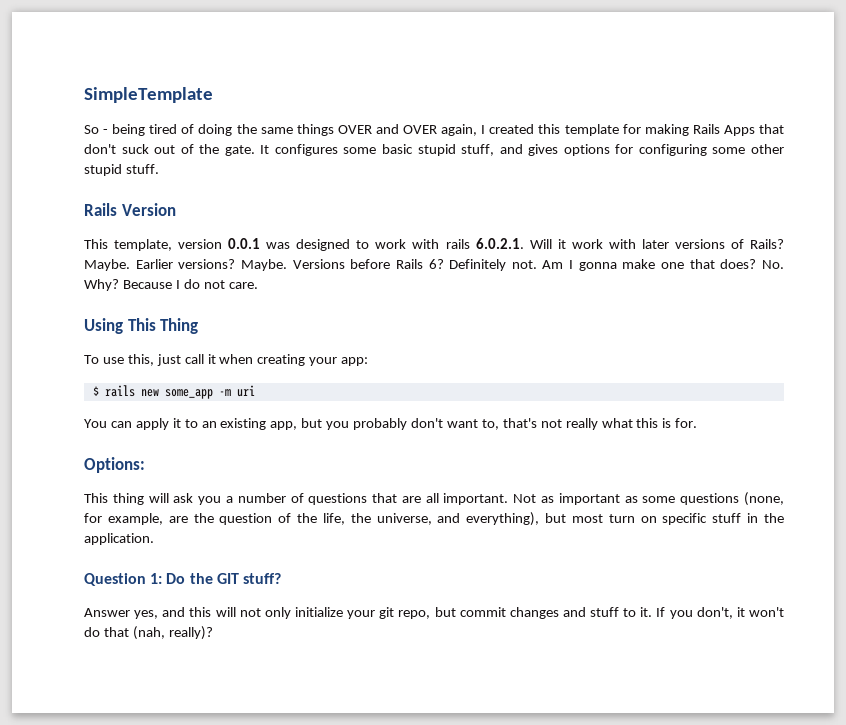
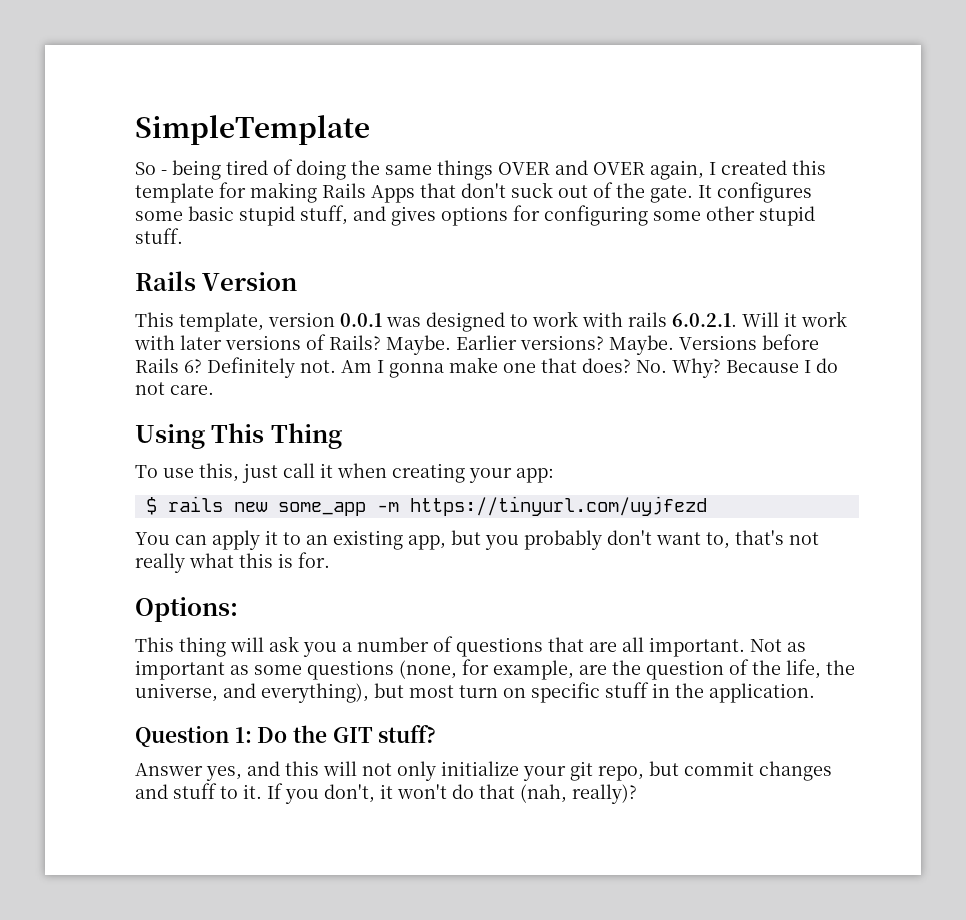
[236,385,255,397] uri -> [409,496,707,516] https://tinyurl.com/uyjfezd

